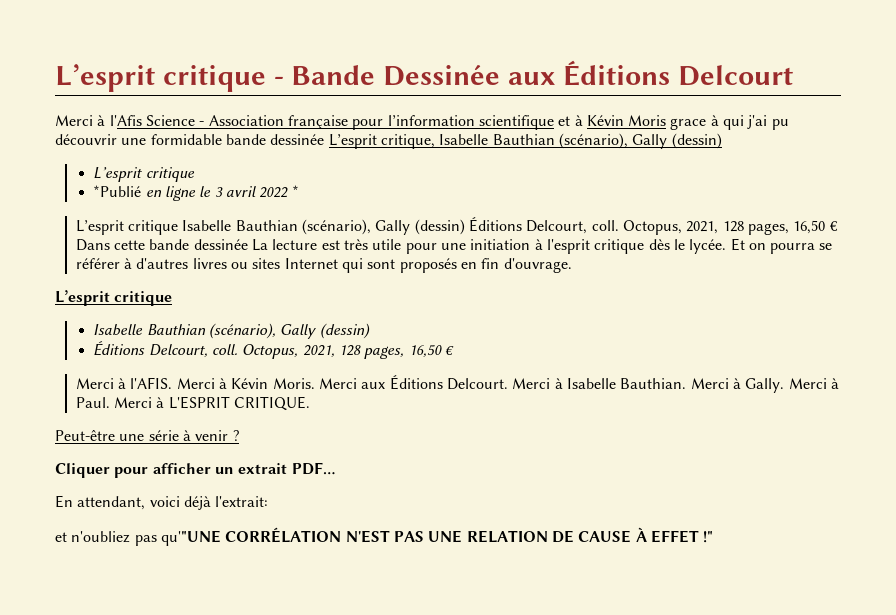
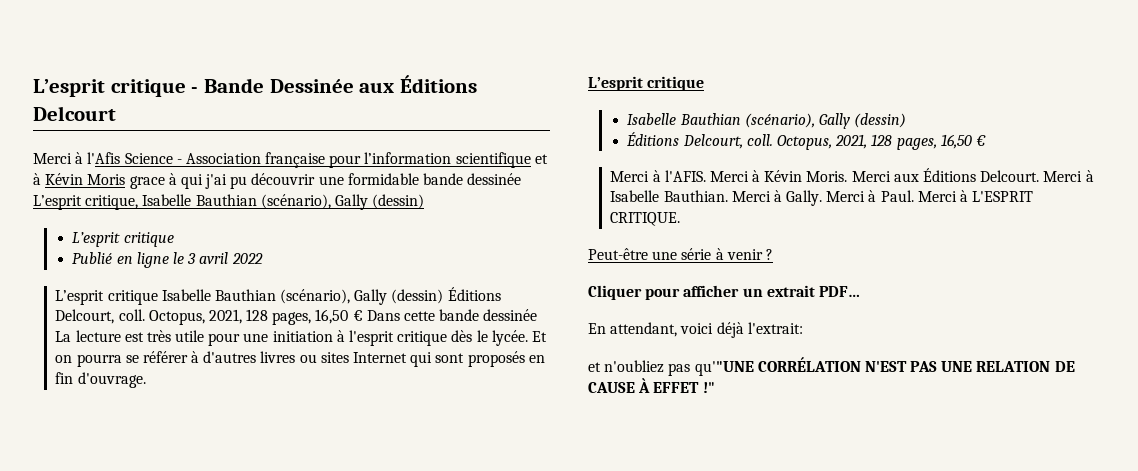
[93,185,142,197] *Publié -> [72,252,113,264] Publié
[291,185,299,197] * -> (263, 258) none

